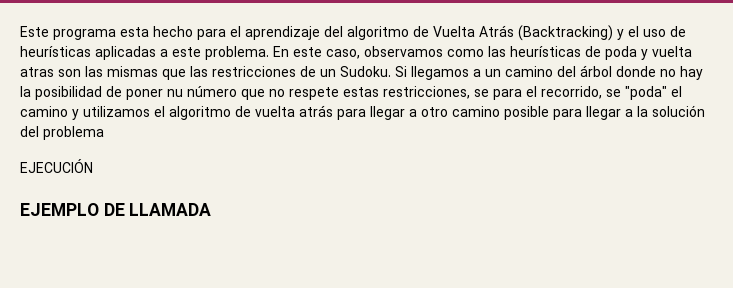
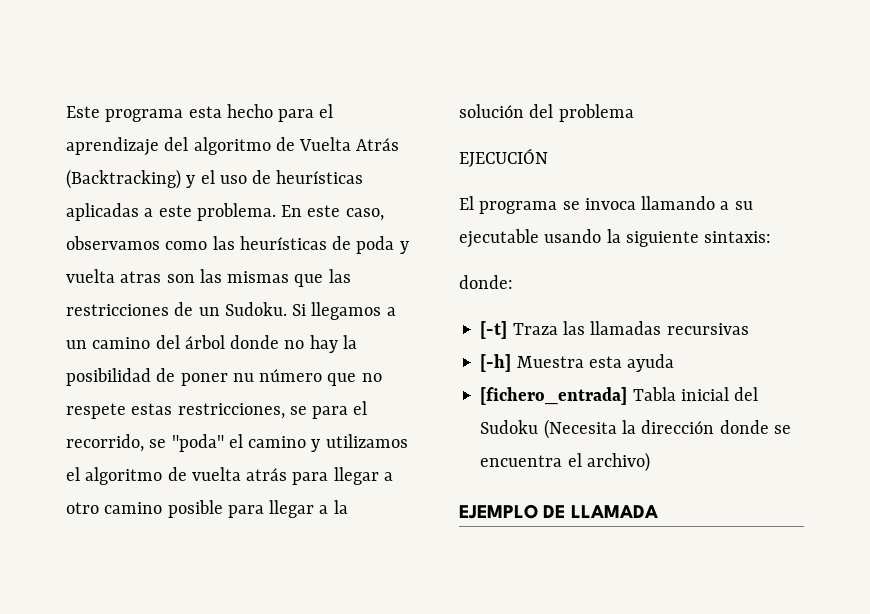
(93, 166) none -> [459,196,753,214] [459,229,772,248] [459,275,513,289] [480,321,749,339] [480,354,675,372] [480,387,759,405] [480,419,791,439] [480,452,650,472] // El programa se invoca llamando a su ejecutable usando la siguiente sintaxis: // donde: // [-t] Traza las llamadas recursivas // [-h] Muestra esta ayuda // [fichero_entrada] Tabla inicial del Sudoku (Necesita la dirección donde se encuentra el archivo)

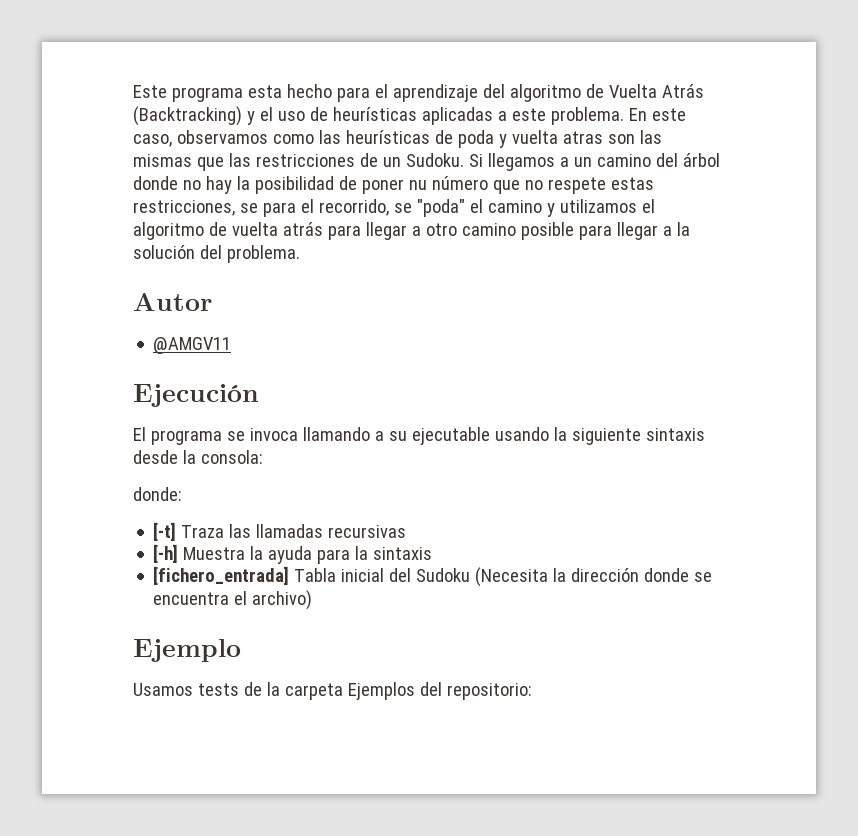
[558,104,634,122] [459,148,548,167] problema // EJECUCIÓN -> [226,245,300,263] [133,293,212,311] [153,337,232,354] [133,384,259,407] problema. // Autor // @AMGV11 // Ejecución
[704,231,772,243] sintaxis: -> [645,428,705,441] [133,450,263,464] sintaxis desde la consola:
[588,356,622,368] esta -> [250,546,264,560] la
(675, 363) none -> [317,546,433,564] para la sintaxis
[459,504,658,519] EJEMPLO DE LLAMADA -> [133,639,241,662] [133,682,532,700] Ejemplo // Usamos tests de la carpeta Ejemplos del repositorio:

